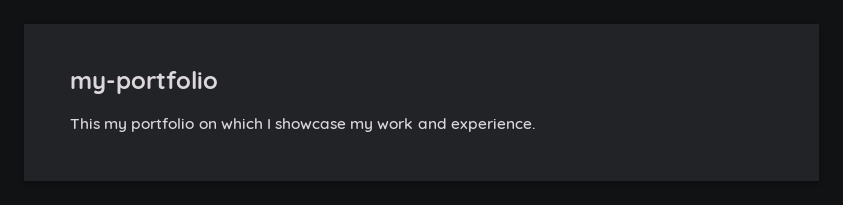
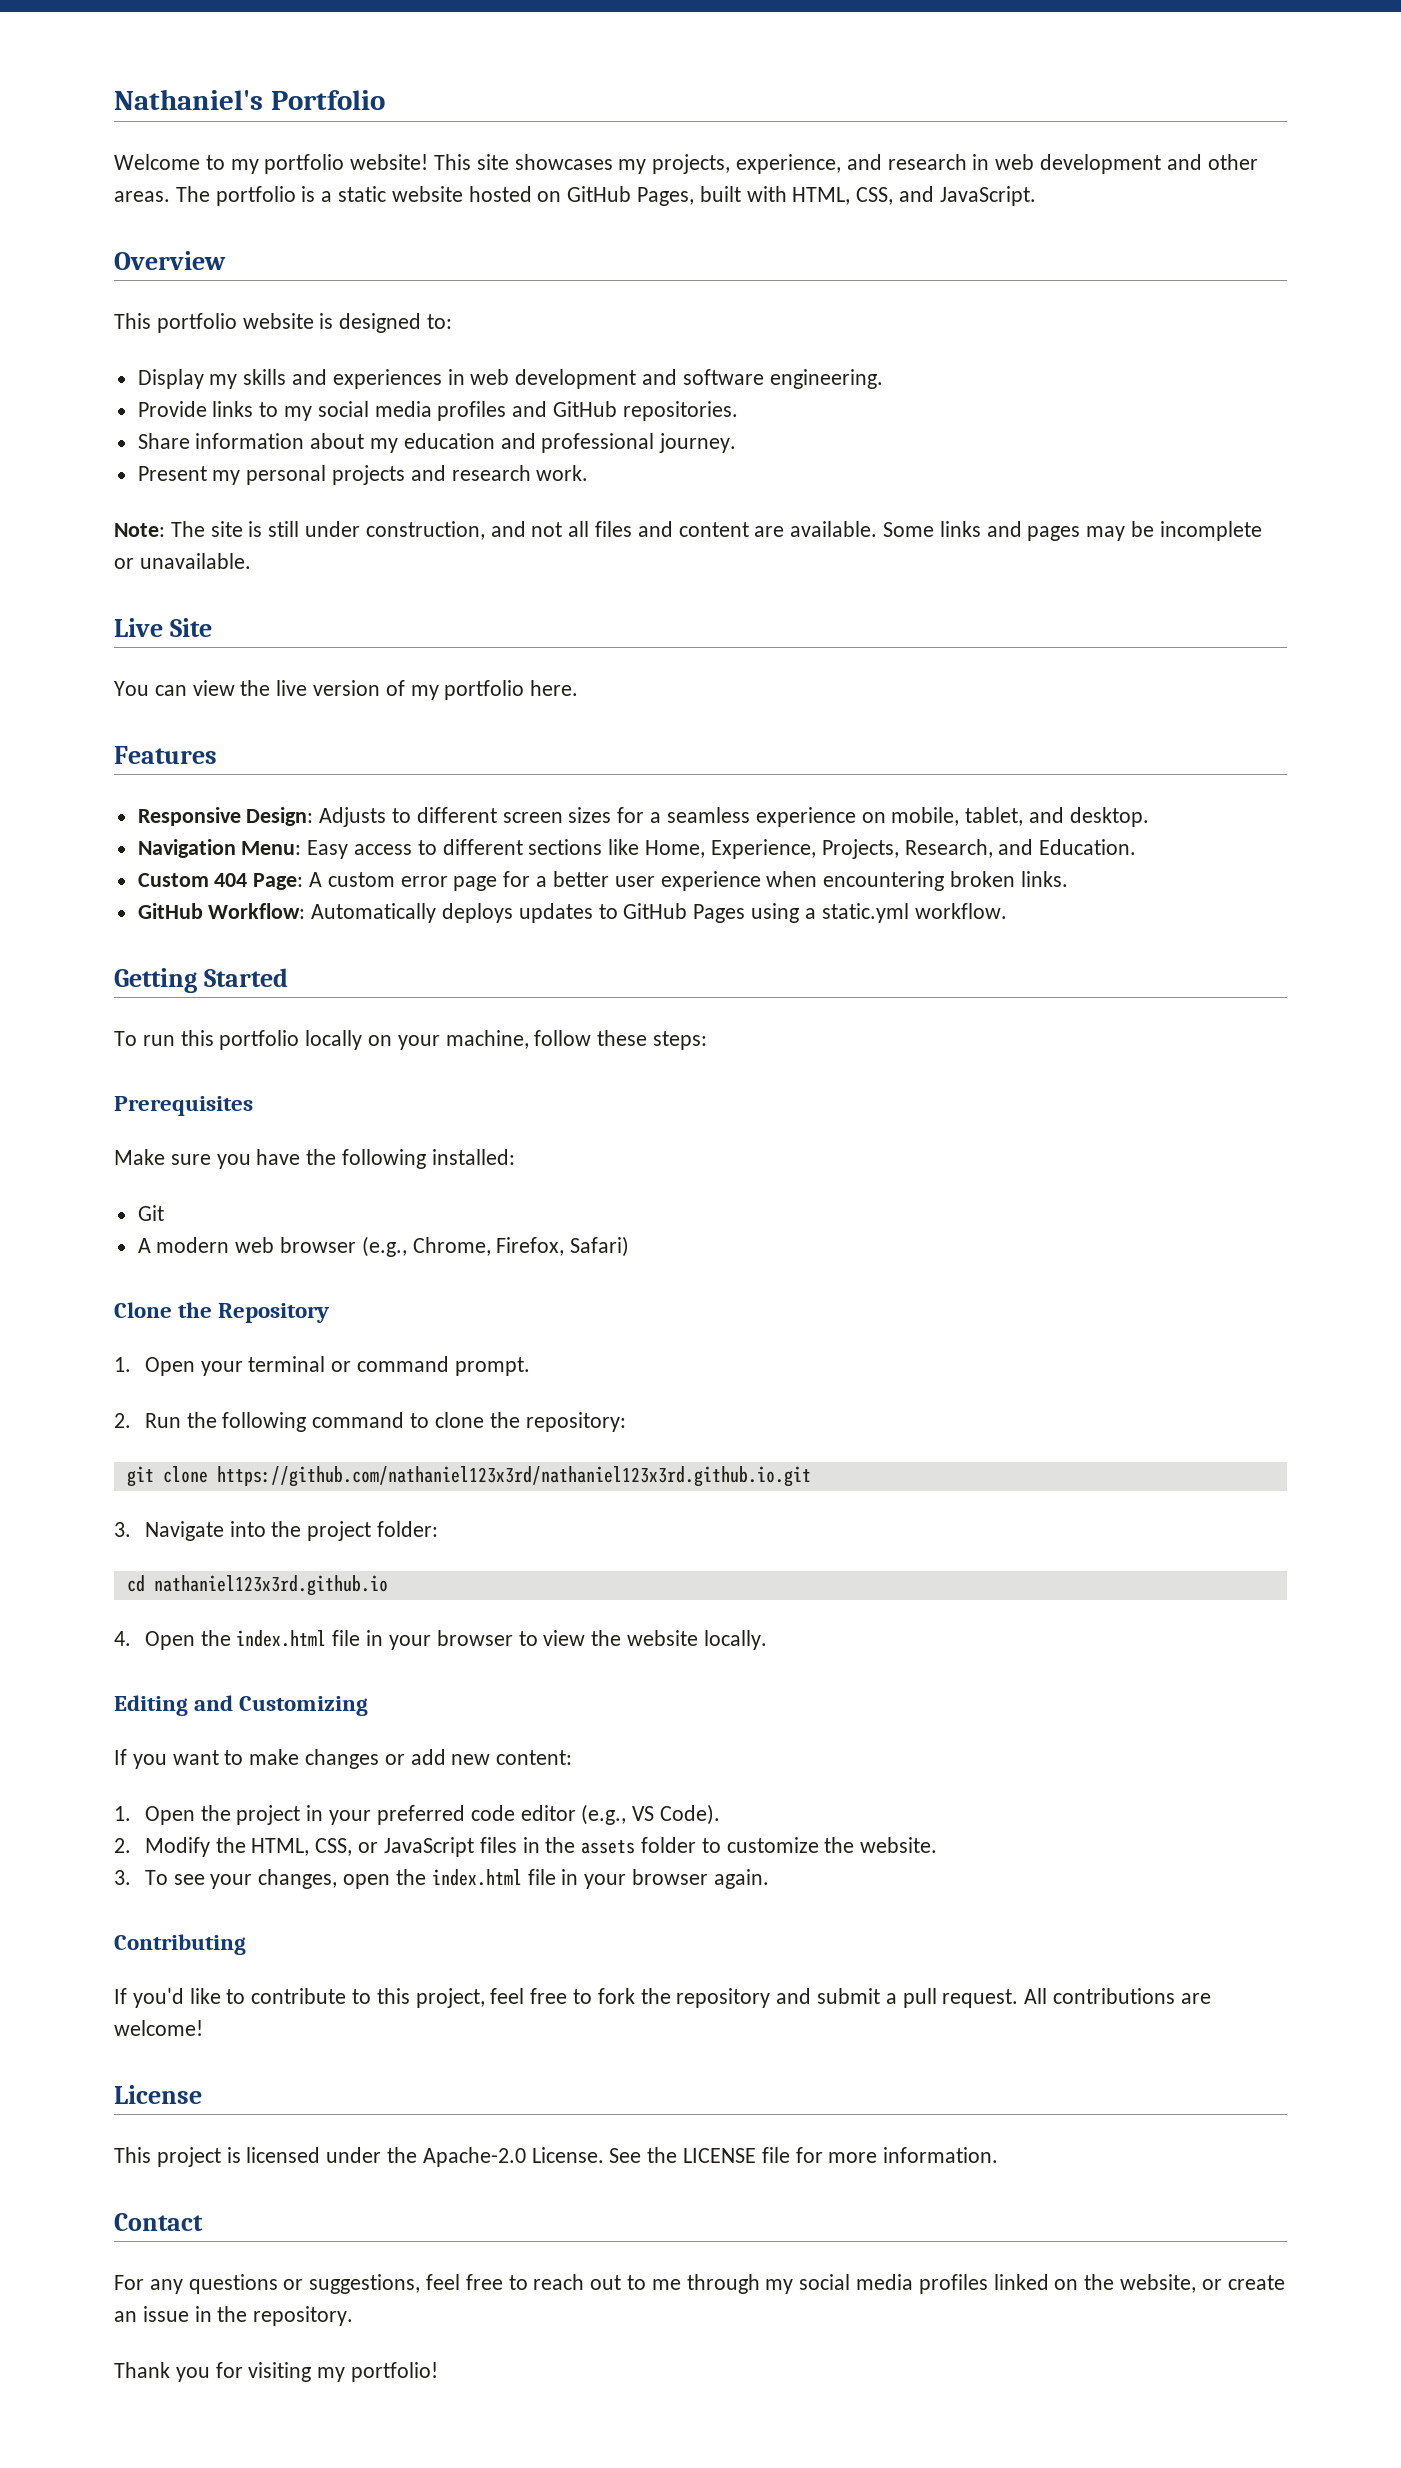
[70,71,218,94] [70,118,535,132] my-portfolio // This my portfolio on which I showcase my work and experience. -> [114,89,385,110] [114,154,1258,174] [114,186,1036,206] [114,251,226,270] [114,313,453,333] [137,369,883,389] [137,401,738,421] [137,433,737,453] [137,465,589,485] [114,521,1262,541] [114,553,251,569] [114,618,213,637] [114,680,579,700] [114,746,217,764] [137,807,1149,827] [137,839,1137,859] [137,871,1068,891] [137,903,1007,923] [114,968,289,993] [114,1030,708,1050] [114,1096,253,1116] [114,1149,515,1169] [137,1205,164,1221] [137,1236,630,1257] [114,1302,330,1323] [114,1356,530,1376] [114,1412,626,1432] [126,1466,811,1487] [114,1521,439,1541] [126,1575,388,1596] [114,1630,767,1650] [114,1695,369,1716] [114,1749,573,1769] [114,1804,720,1825] [114,1837,938,1857] [114,1869,769,1889] [114,1934,246,1955] [114,1988,1211,2008] [114,2020,203,2036] [114,2085,202,2104] [114,2147,999,2167] [114,2213,203,2231] [114,2274,1285,2294] [114,2306,354,2326] [114,2362,439,2382] Nathaniel's Portfolio // Welcome to my portfolio website! This site showcases my projects, experience, and research in web development and other areas. The portfolio is a static website hosted on GitHub Pages, built with HTML, CSS, and JavaScript. // Overview // This portfolio website is designed to: // Display my skills and experiences in web development and software engineering. // Provide links to my social media profiles and GitHub repositories. // Share information about my education and professional journey. // Present my personal projects and research work. // Note: The site is still under construction, and not all files and content are available. Some links and pages may be incomplete or unavailable. // Live Site // You can view the live version of my portfolio here. // Features // Responsive Design: Adjusts to different screen sizes for a seamless experience on mobile, tablet, and desktop. // Navigation Menu: Easy access to different sections like Home, Experience, Projects, Research, and Education. // Custom 404 Page: A custom error page for a better user experience when encountering broken links. // GitHub Workflow: Automatically deploys updates to GitHub Pages using a static.yml workflow. // Getting Started // To run this portfolio locally on your machine, follow these steps: // Prerequisites // Make sure you have the following installed: // Git // A modern web browser (e.g., Chrome, Firefox, Safari) // Clone the Repository // 1. Open your terminal or command prompt. // 2. Run the following command to clone the repository: // git clone https://github.com/nathaniel123x3rd/nathaniel123x3rd.github.io.git // 3. Navigate into the project folder: // cd nathaniel123x3rd.github.io // 4. Open the index.html file in your browser to view the website locally. // Editing and Customizing // If you want to make changes or add new content: // 1. Open the project in your preferred code editor (e.g., VS Code). // 2. Modify the HTML, CSS, or JavaScript files in the assets folder to customize the website. // 3. To see your changes, open the index.html file in your browser again. // Contributing // If you'd like to contribute to this project, feel free to fork the repository and submit a pull request. All contributions are welcome! // License // This project is licensed under the Apache-2.0 License. See the LICENSE file for more information. // Contact // For any questions or suggestions, feel free to reach out to me through my social media profiles linked on the website, or create an issue in the repository. // Thank you for visiting my portfolio!

